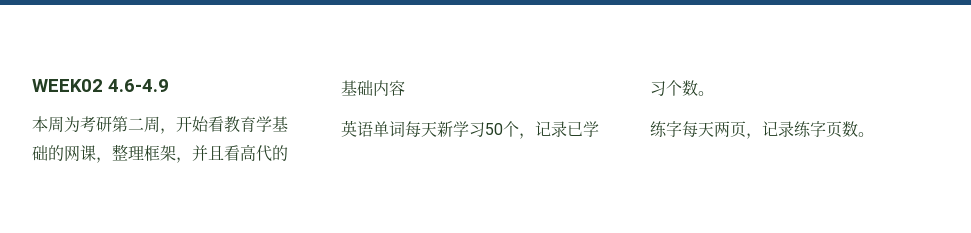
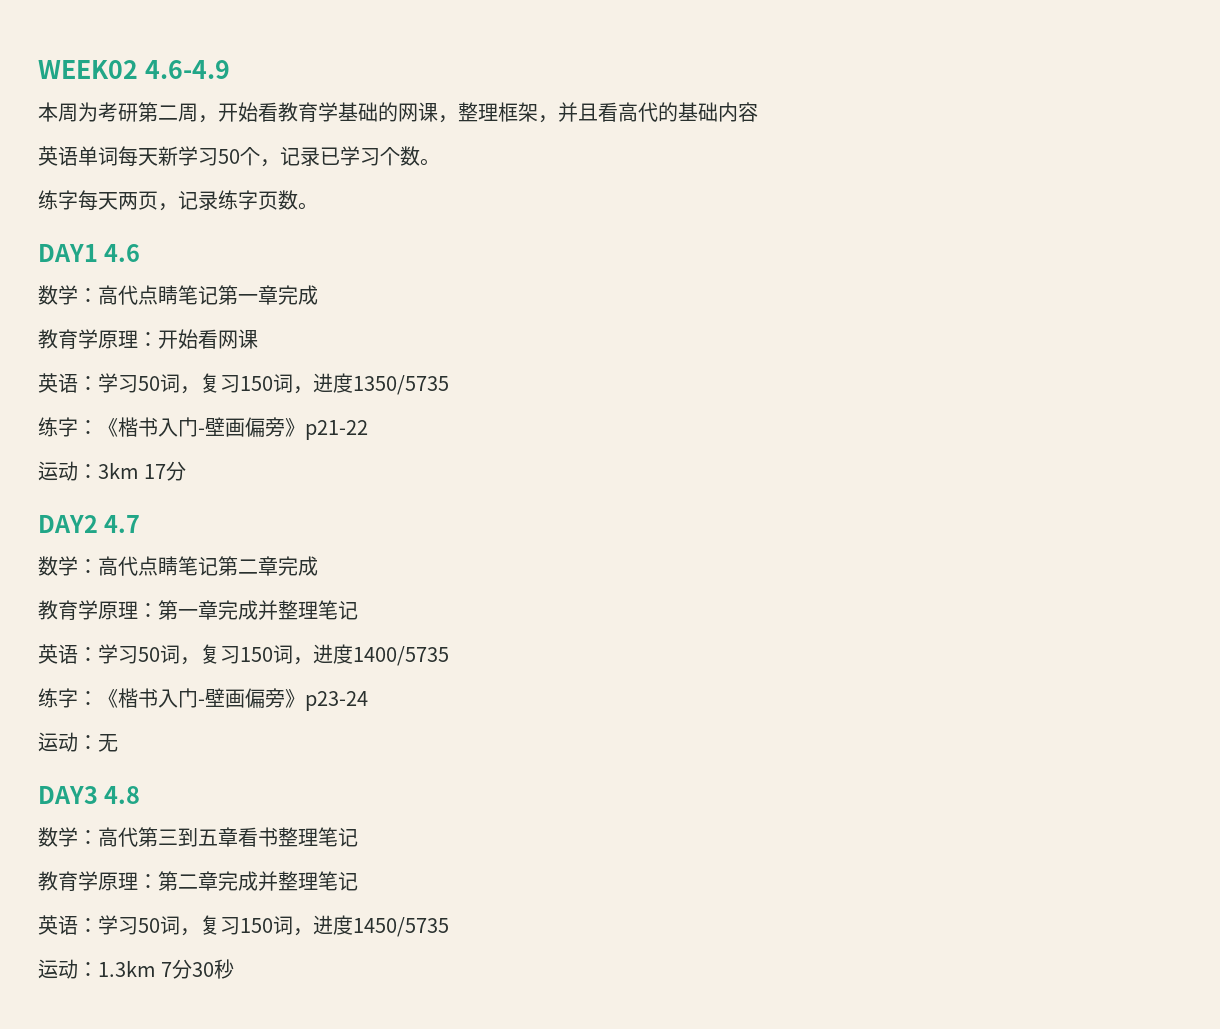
(874, 134) none -> [38,244,141,262] [38,285,318,305] [38,329,258,349] [38,373,449,395] [38,417,368,440] [38,461,187,481] [38,515,141,533] [38,556,318,576] [38,600,358,620] [38,644,449,666] [38,688,368,711] [38,732,118,752] [38,786,141,804] [38,827,358,847] [38,871,358,891] [38,915,449,937] [38,959,235,979] // DAY1 4.6 // 数学：高代点睛笔记第一章完成 // 教育学原理：开始看网课 // 英语：学习50词，复习150词，进度1350/5735 // 练字：《楷书入门-壁画偏旁》p21-22 // 运动：3km 17分 // DAY2 4.7 // 数学：高代点睛笔记第二章完成 // 教育学原理：第一章完成并整理笔记 // 英语：学习50词，复习150词，进度1400/5735 // 练字：《楷书入门-壁画偏旁》p23-24 // 运动：无 // DAY3 4.8 // 数学：高代第三到五章看书整理笔记 // 教育学原理：第二章完成并整理笔记 // 英语：学习50词，复习150词，进度1450/5735 // 运动：1.3km 7分30秒

